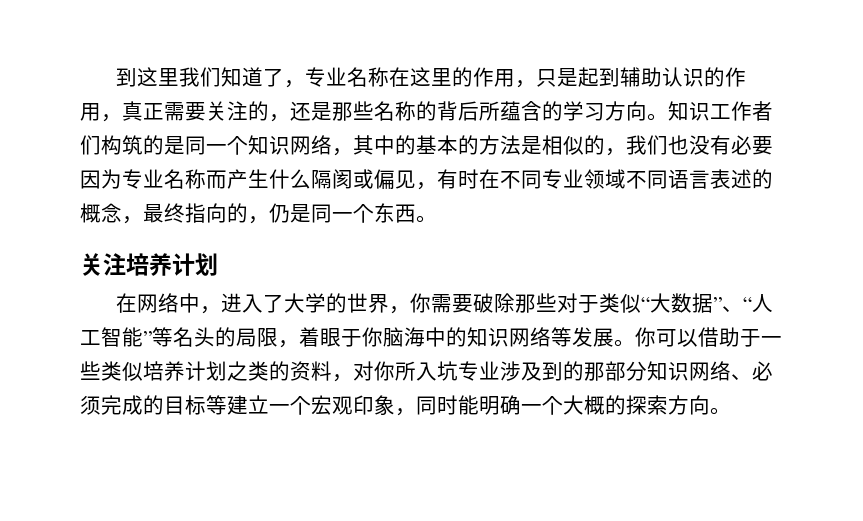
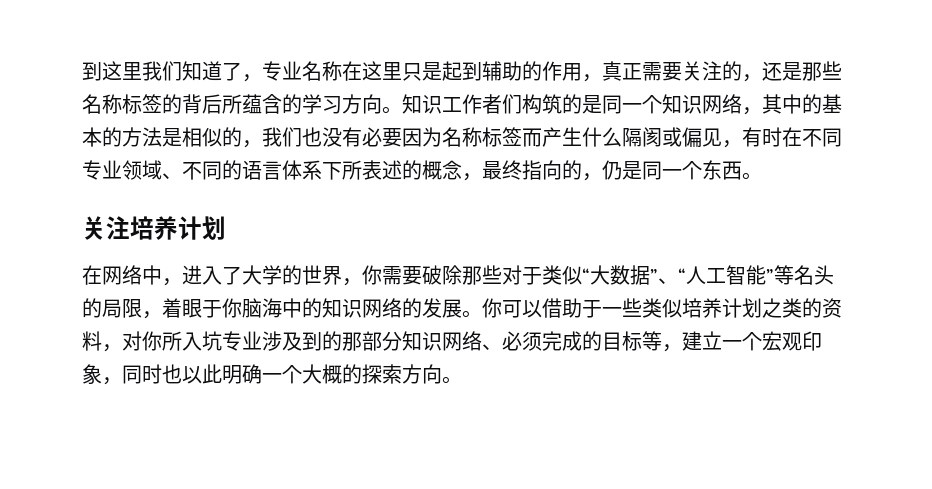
[452,67,537,88] 的作用， -> (402, 71) none
[662,67,705,87] 认识 -> (522, 71) none
(416, 111) none -> [122,94,162,114] 标签
[122,169,206,189] 专业名称 -> [442,127,522,147] 名称标签
[626,169,710,189] 不同语言 -> [162,160,362,180] 、不同的语言体系下所
[551,327,572,347] 等 -> [402,298,422,318] 的
(227, 405) none -> [662,344,682,352] ，
[458,395,479,415] 能 -> [162,364,222,384] 也以此

